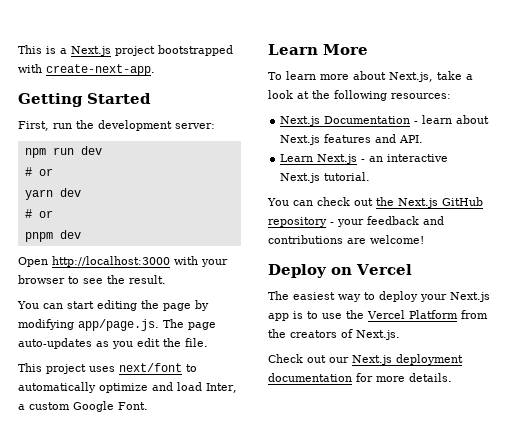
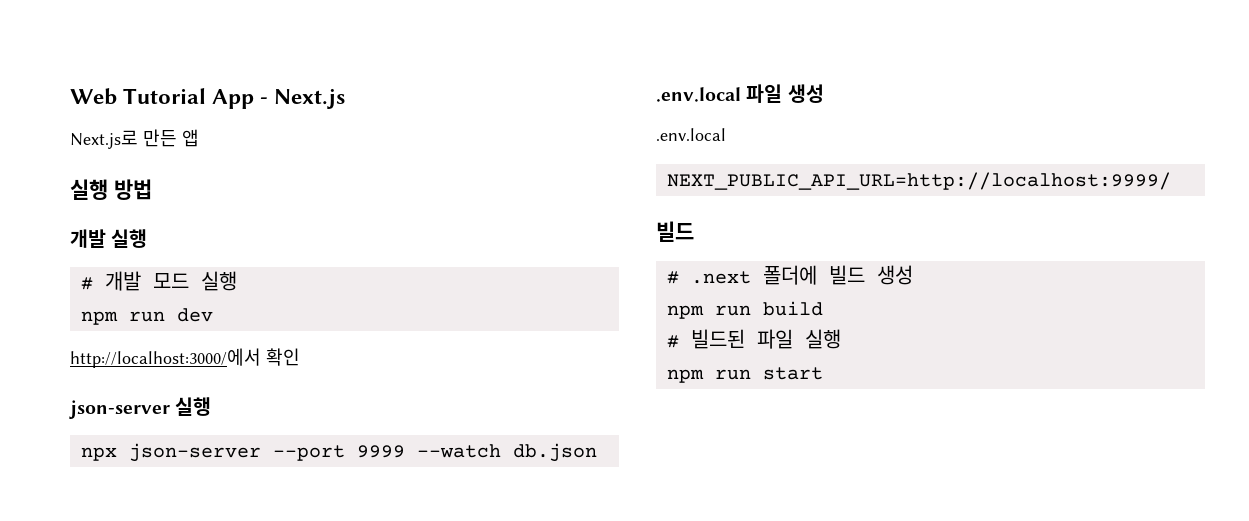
[18,45,233,56] [18,64,155,76] [18,93,151,107] [18,120,215,131] [24,146,102,158] [24,167,53,176] [24,188,81,200] [24,209,53,218] [24,230,81,242] [18,256,228,267] [18,275,166,284] [17,300,209,311] [18,319,216,331] [18,338,208,349] [18,363,197,374] [18,382,237,393] [18,401,148,412] [268,44,368,55] [268,71,473,82] [268,90,451,101] [280,115,490,126] [280,134,424,145] [280,154,449,164] [280,172,371,183] [267,197,483,208] [268,216,444,227] [268,235,424,244] [268,264,412,278] [268,291,490,302] [268,310,488,321] [268,329,400,340] [268,354,463,365] [268,373,452,382] This is a Next.js project bootstrapped with create-next-app. // Getting Started // First, run the development server: // npm run dev // # or // yarn dev // # or // pnpm dev // Open http://localhost:3000 with your browser to see the result. // You can start editing the page by modifying app/page.js. The page auto-updates as you edit the file. // This project uses next/font to automatically optimize and load Inter, a custom Google Font. // Learn More // To learn more about Next.js, take a look at the following resources: // Next.js Documentation - learn about Next.js features and API. // Learn Next.js - an interactive Next.js tutorial. // You can check out the Next.js GitHub repository - your feedback and contributions are welcome! // Deploy on Vercel // The easiest way to deploy your Next.js app is to use the Vercel Platform from the creators of Next.js. // Check out our Next.js deployment documentation for more details. -> [70,88,346,109] [70,129,199,149] [70,179,152,200] [70,229,148,248] [80,271,237,291] [80,308,213,325] [70,348,300,368] [69,397,212,419] [80,443,597,462] [656,84,824,103] [656,128,726,141] [666,172,1171,190] [656,221,694,242] [666,265,913,285] [666,301,823,319] [666,329,841,349] [666,367,823,383] Web Tutorial App - Next.js // Next.js로 만든 앱 // 실행 방법 // 개발 실행 // # 개발 모드 실행 // npm run dev // http://localhost:3000/에서 확인 // json-server 실행 // npx json-server --port 9999 --watch db.json // .env.local 파일 생성 // .env.local // NEXT_PUBLIC_API_URL=http://localhost:9999/ // 빌드 // # .next 폴더에 빌드 생성 // npm run build // # 빌드된 파일 실행 // npm run start

